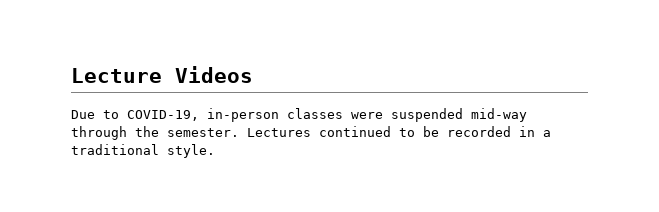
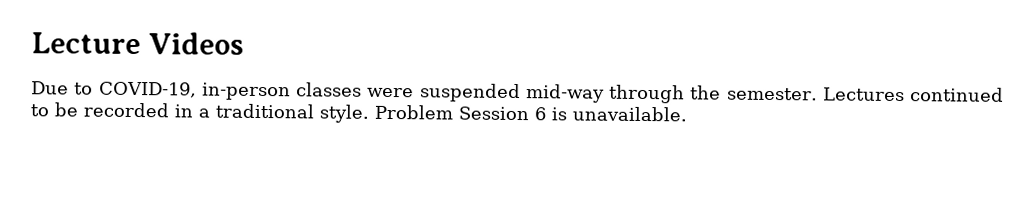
(215, 151) none -> [374,104,687,122] Problem Session 6 is unavailable.

